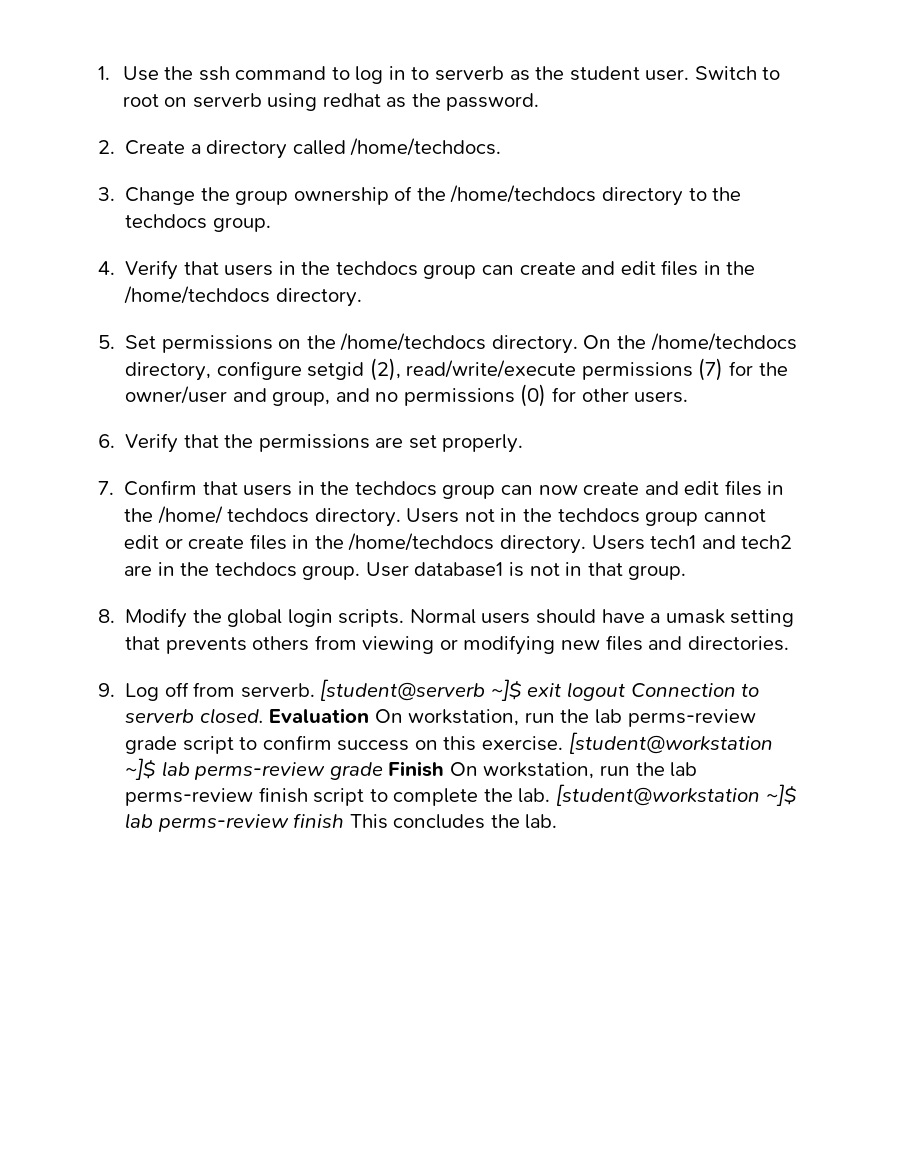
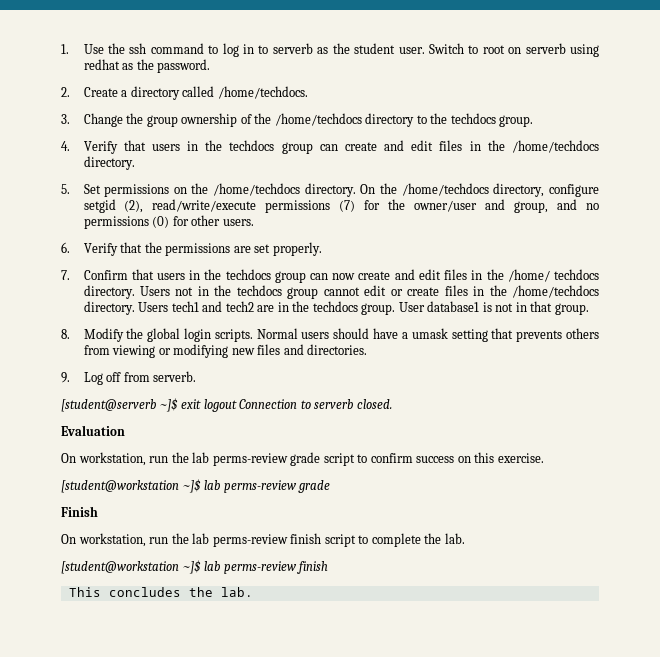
(315, 690) none -> (197, 376) //
(264, 716) none -> (392, 404) //
(370, 715) none -> (125, 430) //
(563, 743) none -> (544, 458) //
(383, 771) none -> (331, 486) //
(445, 769) none -> (98, 511) //
(551, 795) none -> (465, 538) //
(345, 820) none -> (329, 567) //

